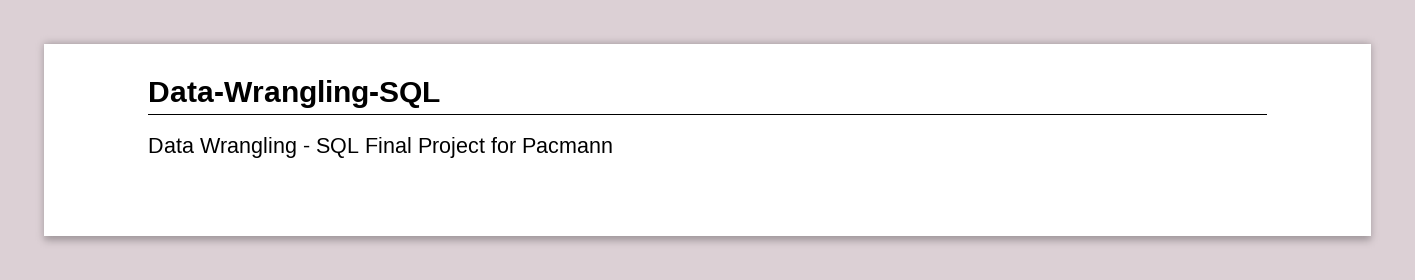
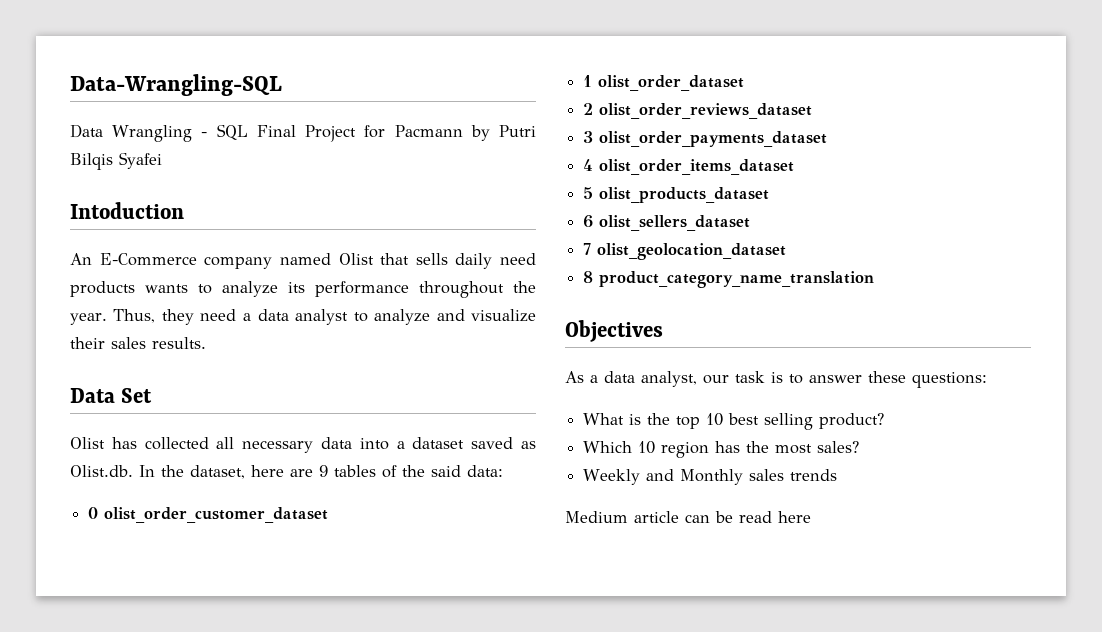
(613, 145) none -> [470,125,536,141] [70,152,162,170] [70,202,184,219] [70,253,536,269] [70,281,536,298] [70,309,536,325] [70,337,206,349] [70,388,153,403] [70,437,536,453] [70,465,503,479] [88,507,329,523] [583,75,745,91] [583,103,813,119] [583,131,828,147] [583,159,795,175] [583,187,770,203] [583,215,751,231] [583,243,787,260] [583,271,875,288] [565,320,663,342] [565,371,987,388] [583,413,885,430] [583,441,860,458] [583,469,838,485] [565,511,811,523] by Putri Bilqis Syafei // Intoduction // An E-Commerce company named Olist that sells daily need products wants to analyze its performance throughout the year. Thus, they need a data analyst to analyze and visualize their sales results. // Data Set // Olist has collected all necessary data into a dataset saved as Olist.db. In the dataset, here are 9 tables of the said data: // 0 olist_order_customer_dataset // 1 olist_order_dataset // 2 olist_order_reviews_dataset // 3 olist_order_payments_dataset // 4 olist_order_items_dataset // 5 olist_products_dataset // 6 olist_sellers_dataset // 7 olist_geolocation_dataset // 8 product_category_name_translation // Objectives // As a data analyst, our task is to answer these questions: // What is the top 10 best selling product? // Which 10 region has the most sales? // Weekly and Monthly sales trends // Medium article can be read here

